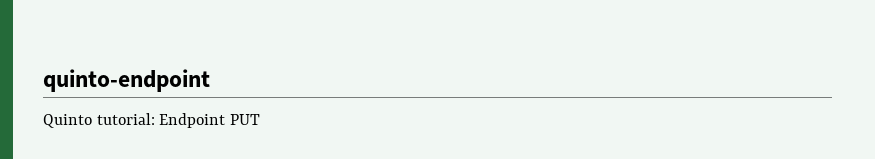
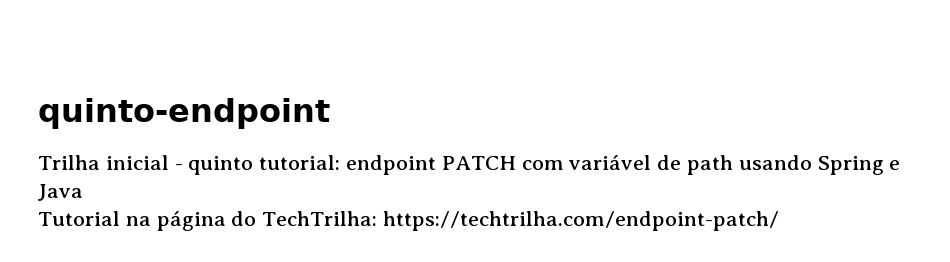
[43,113,261,128] Quinto tutorial: Endpoint PUT -> [38,155,901,175] [38,184,83,201] [38,211,779,231] Trilha inicial - quinto tutorial: endpoint PATCH com variável de path usando Spring e Java // Tutorial na página do TechTrilha: https://techtrilha.com/endpoint-patch/

